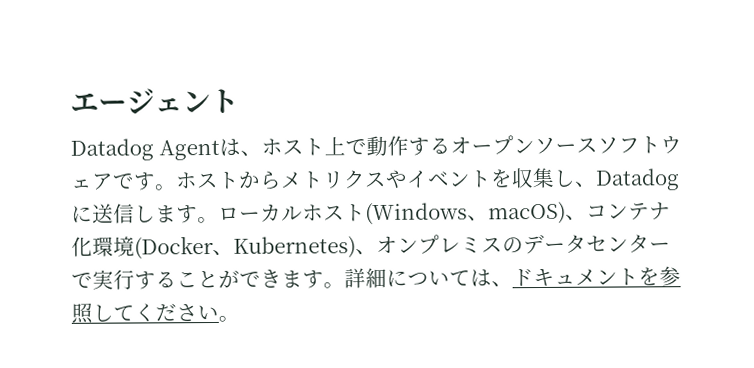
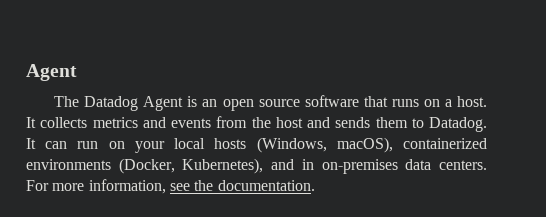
[70,88,239,114] [70,135,682,161] [70,167,680,191] [71,201,671,226] [71,233,671,260] [71,266,681,290] [71,302,240,324] エージェント // Datadog Agentは、ホスト上で動作するオープンソースソフトウェアです。ホストからメトリクスやイベントを収集し、Datadogに送信します。ローカルホスト(Windows、macOS)、コンテナ化環境(Docker、Kubernetes)、オンプレミスのデータセンターで実行することができます。詳細については、ドキュメントを参照してください。 -> [26,64,77,81] [54,95,487,111] [26,116,487,132] [26,137,488,153] [26,158,488,174] [26,179,315,194] Agent // The Datadog Agent is an open source software that runs on a host. It collects metrics and events from the host and sends them to Datadog. It can run on your local hosts (Windows, macOS), containerized environments (Docker, Kubernetes), and in on-premises data centers. For more information, see the documentation.

